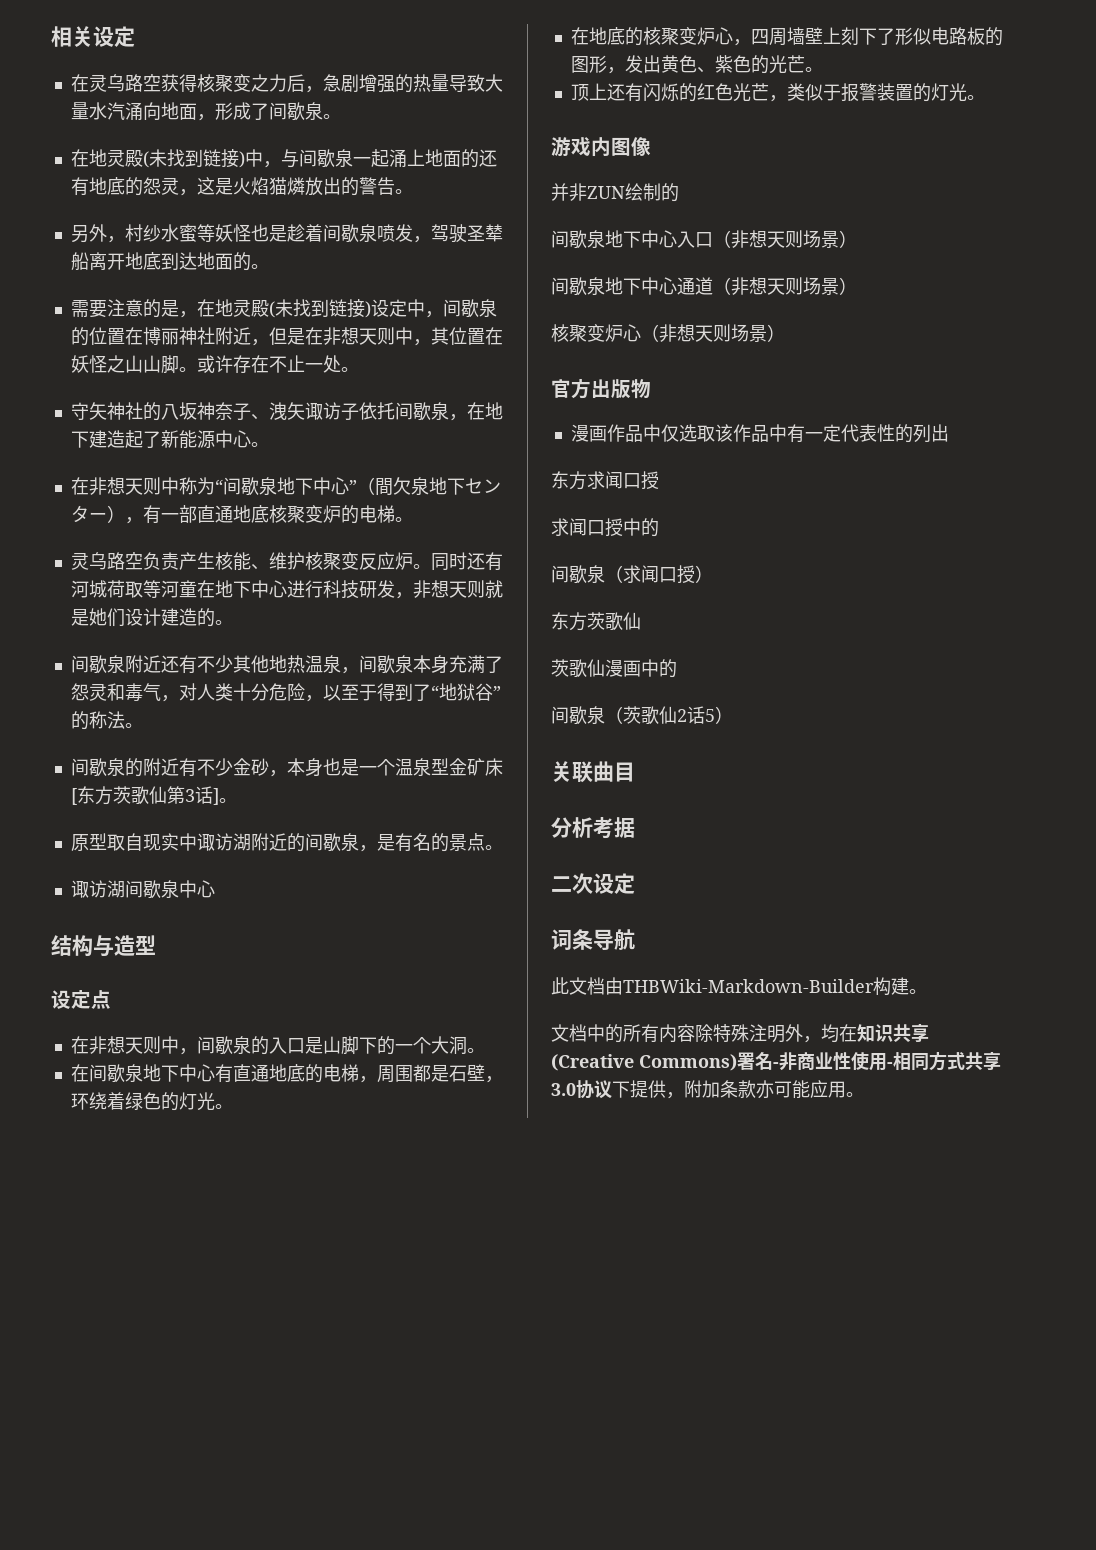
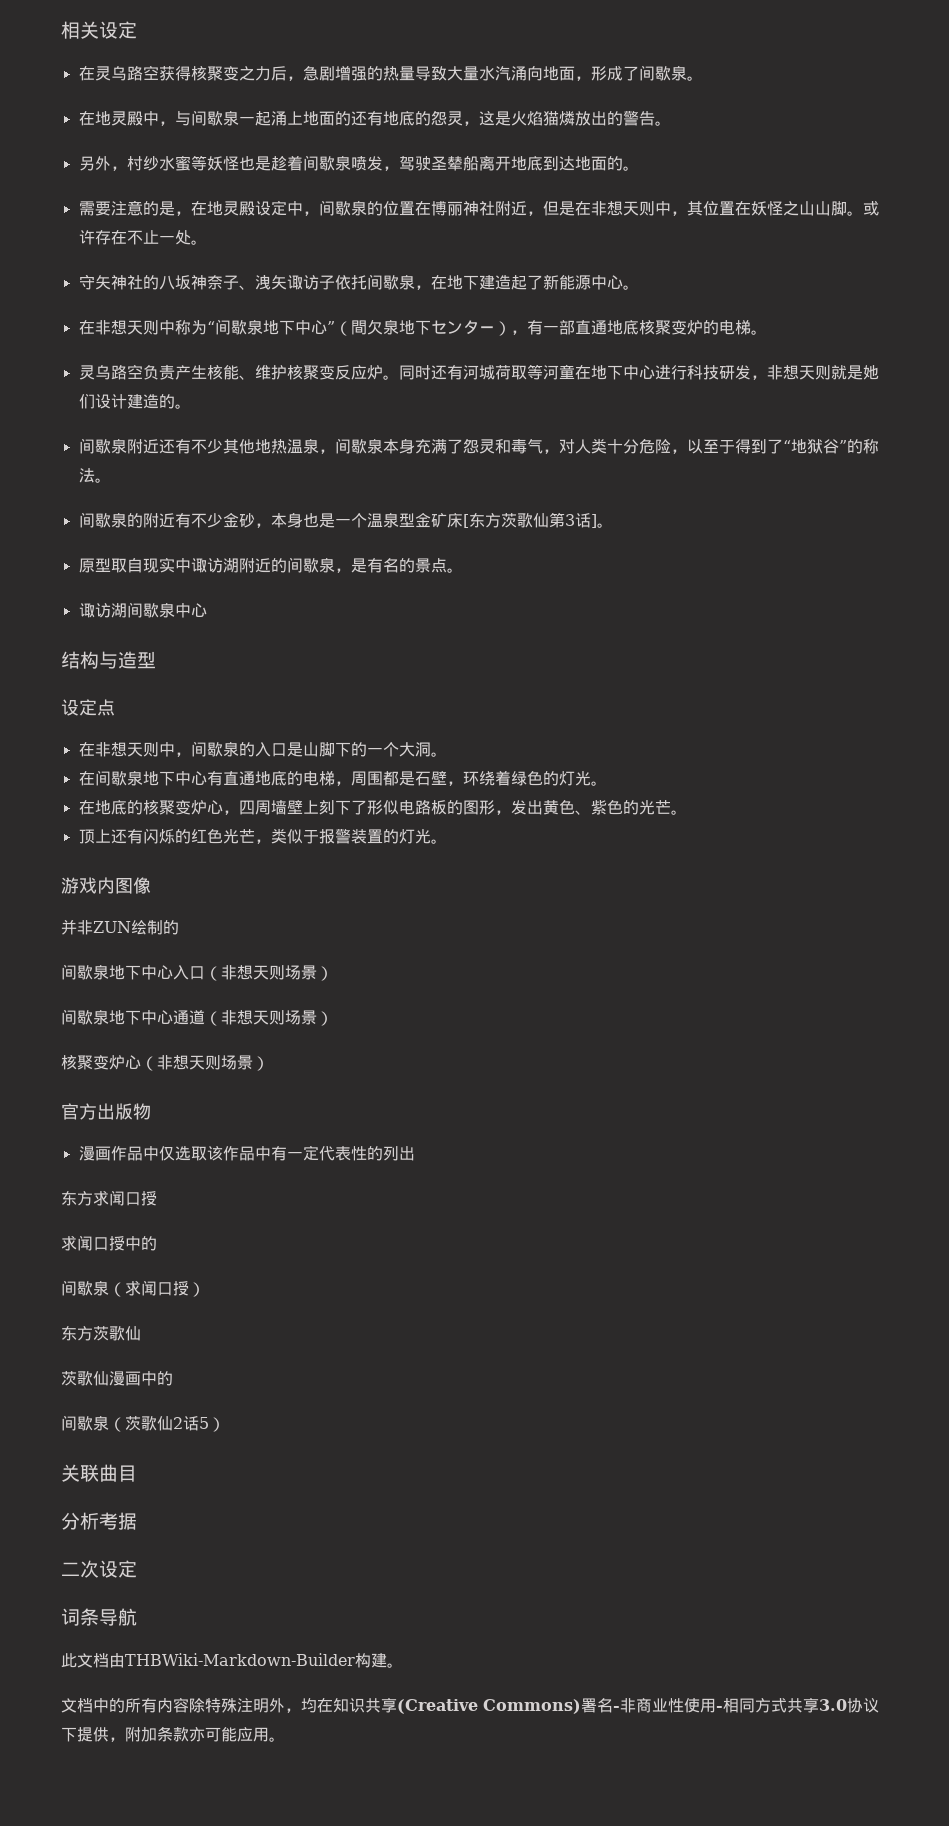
[142,149,245,168] (未找到链接) -> (143, 118) none
[268,299,371,318] (未找到链接) -> (255, 208) none

